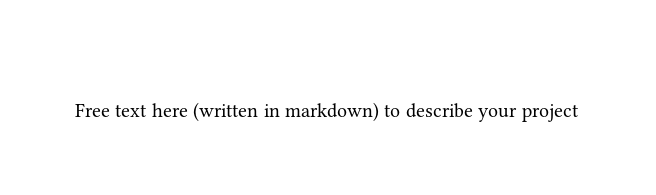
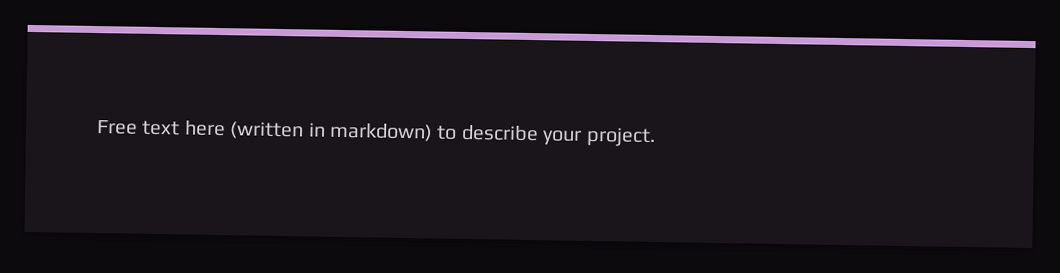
[521,104,579,122] project -> [585,126,656,148] project.

